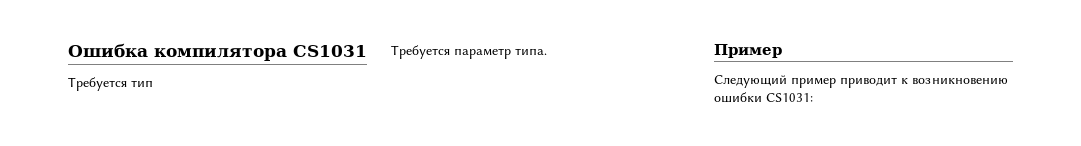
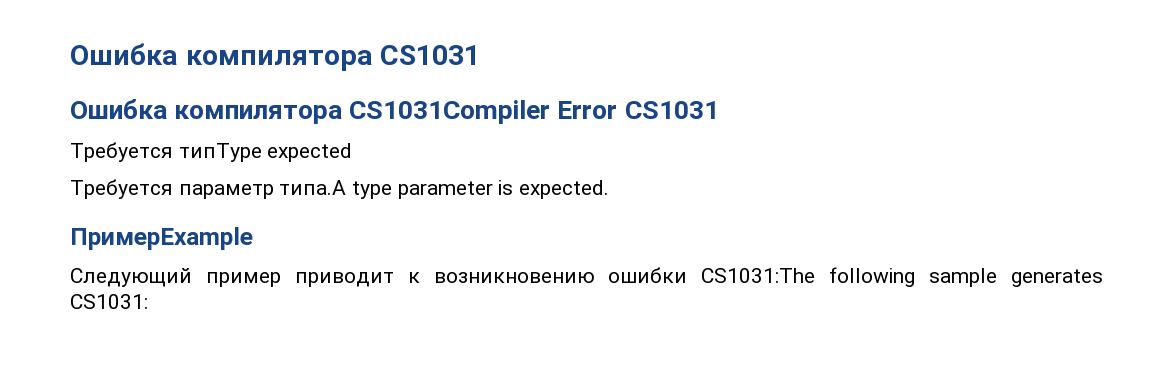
[68,77,153,91] // Требуется тип -> [70,99,719,124] [70,142,353,162] // Ошибка компилятора CS1031Compiler Error CS1031 // Требуется типType expected
[515,48,547,55] [714,44,782,58] типа. // Пример -> [279,180,610,199] [70,227,253,250] типа.A type parameter is expected. // ПримерExample
(762, 97) none -> [701,267,1104,287] CS1031:The following sample generates

